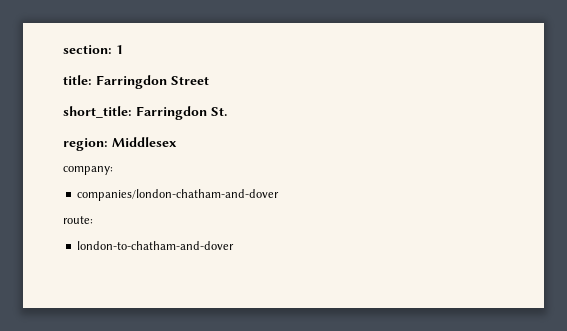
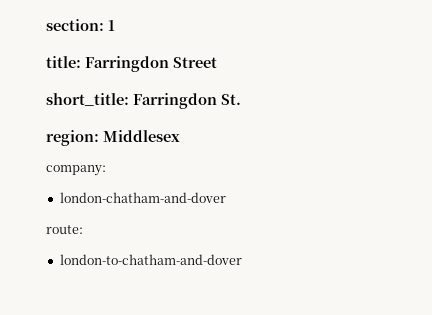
[76,189,279,201] companies/london-chatham-and-dover -> [59,192,226,203] london-chatham-and-dover

